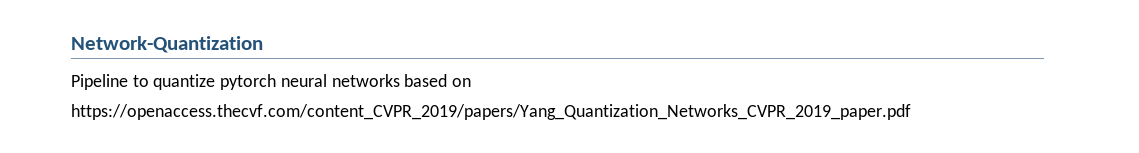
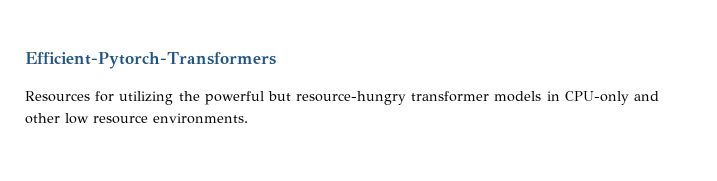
[71,36,263,53] [71,74,472,90] [71,104,911,120] Network-Quantization // Pipeline to quantize pytorch neural networks based on https://openaccess.thecvf.com/content_CVPR_2019/papers/Yang_Quantization_Networks_CVPR_2019_paper.pdf -> [25,52,276,69] [25,91,659,105] [25,113,248,124] Efficient-Pytorch-Transformers // Resources for utilizing the powerful but resource-hungry transformer models in CPU-only and other low resource environments.

